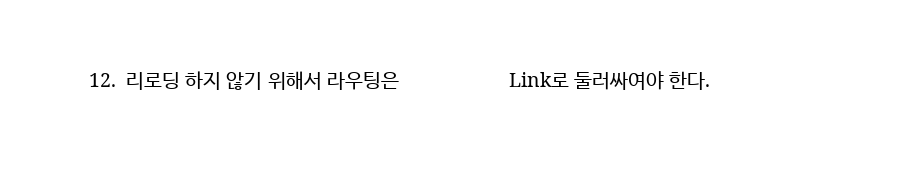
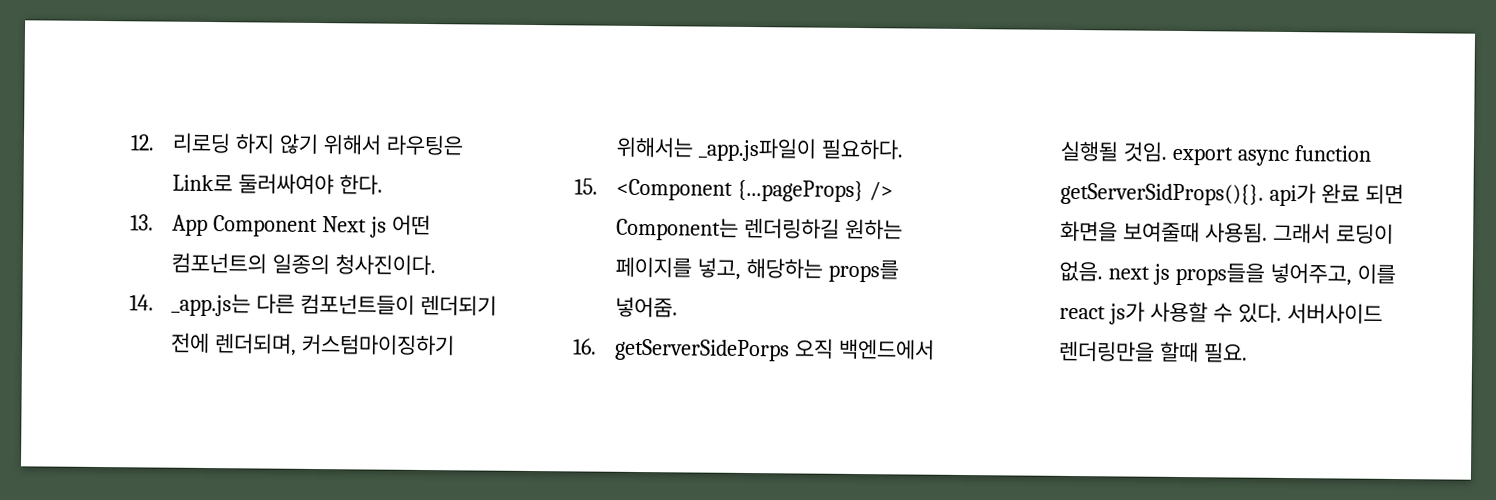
(711, 80) none -> [130,214,431,238] [170,252,436,276] [129,293,497,317] [170,332,455,356] [615,136,904,162] [574,178,893,203] [615,217,903,241] [614,256,899,283] [614,296,678,318] [573,338,935,362] [1059,140,1371,166] [1059,182,1404,207] [1059,220,1394,244] [1058,260,1396,286] [1058,301,1383,325] [1057,340,1248,363] // 13. App Component Next js 어떤 컴포넌트의 일종의 청사진이다. // 14. _app.js는 다른 컴포넌트들이 렌더되기 전에 렌더되며, 커스텀마이징하기 위해서는 _app.js파일이 필요하다. // 15. <Component {...pageProps} /> Component는 렌더링하길 원하는 페이지를 넣고, 해당하는 props를 넣어줌. // 16. getServerSidePorps 오직 백엔드에서 실행될 것임. export async function getServerSidProps(){}. api가 완료 되면 화면을 보여줄때 사용됨. 그래서 로딩이 없음. next js props들을 넣어주고, 이를 react js가 사용할 수 있다. 서버사이드 렌더링만을 할때 필요.

